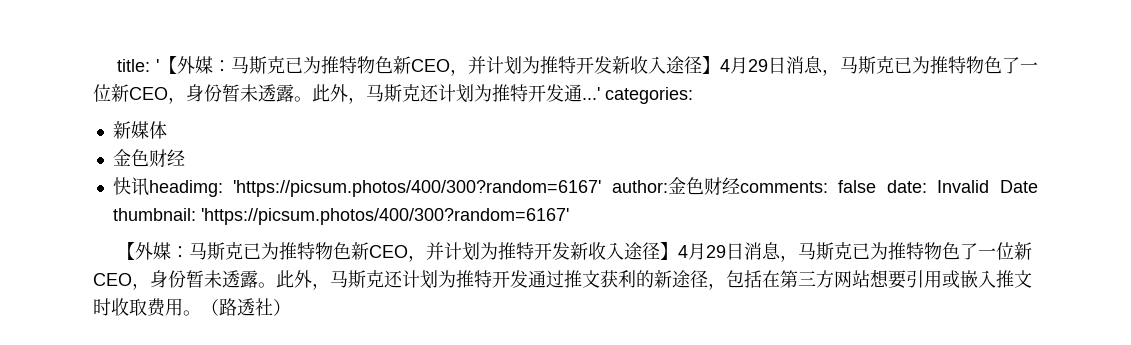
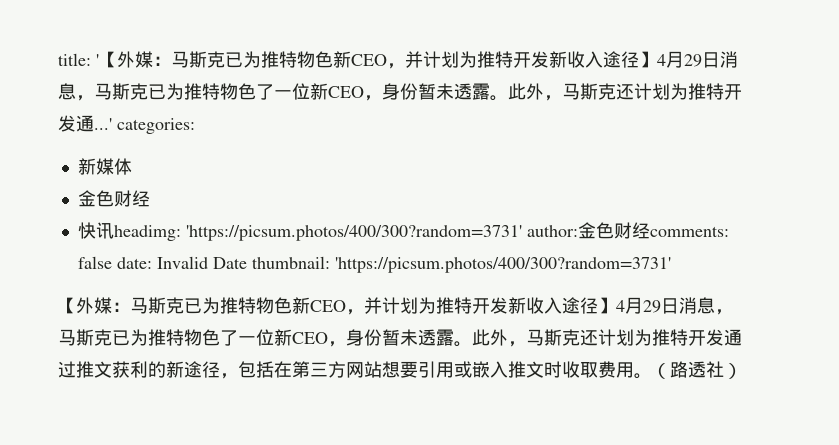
[233,180,602,197] 'https://picsum.photos/400/300?random=6167' -> [185,225,522,241] 'https://picsum.photos/400/300?random=3731'
[200,208,569,225] 'https://picsum.photos/400/300?random=6167' -> [334,257,671,273] 'https://picsum.photos/400/300?random=3731'

